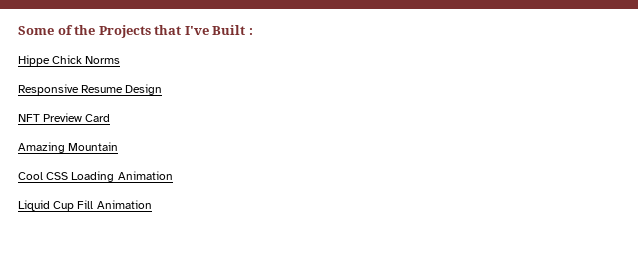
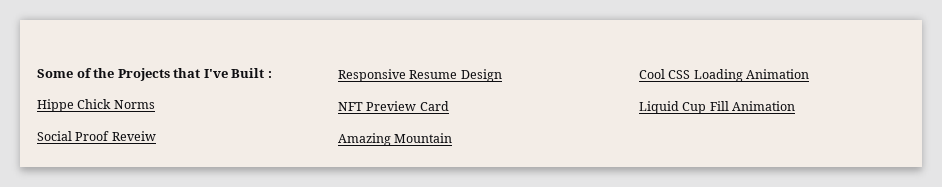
(121, 60) none -> [37,131,156,141] // Social Proof Reveiw

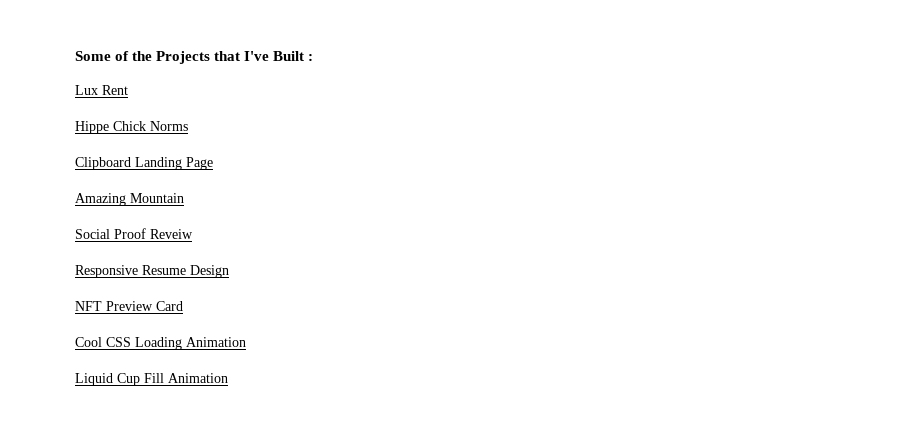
(272, 74) none -> [75,85,128,95] // Lux Rent
(155, 104) none -> [75,157,213,170] [75,193,184,206] // Clipboard Landing Page // Amazing Mountain
[338,133,453,146] // Amazing Mountain -> (183, 306) none

